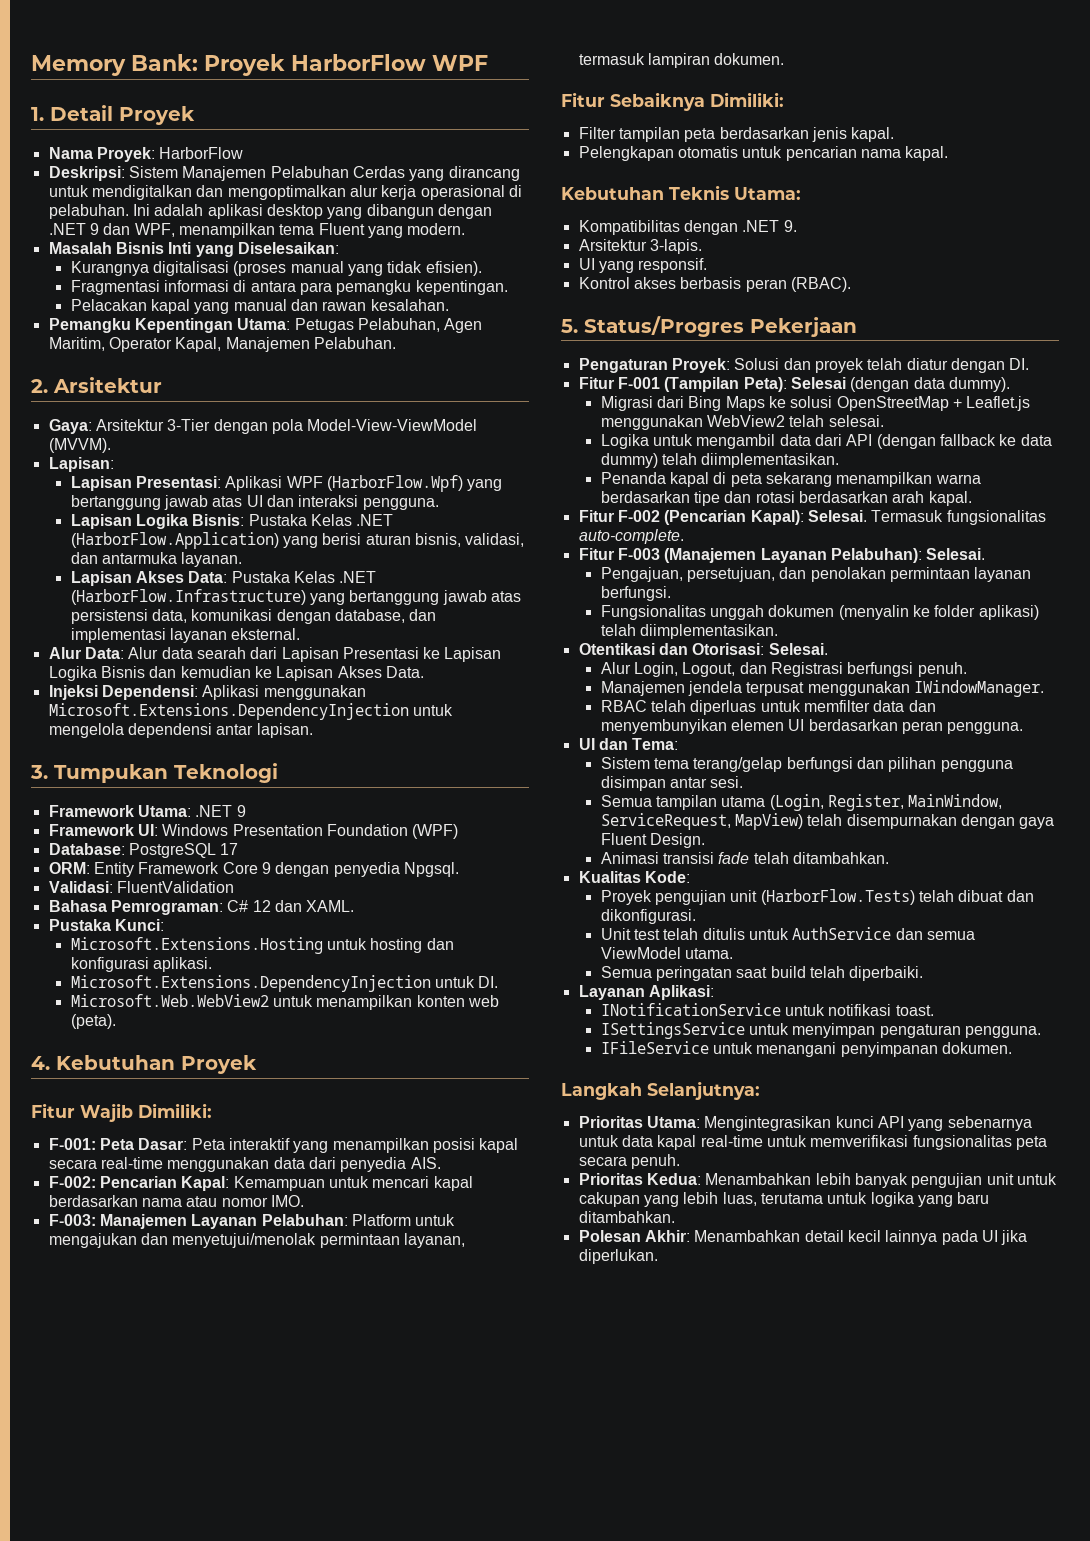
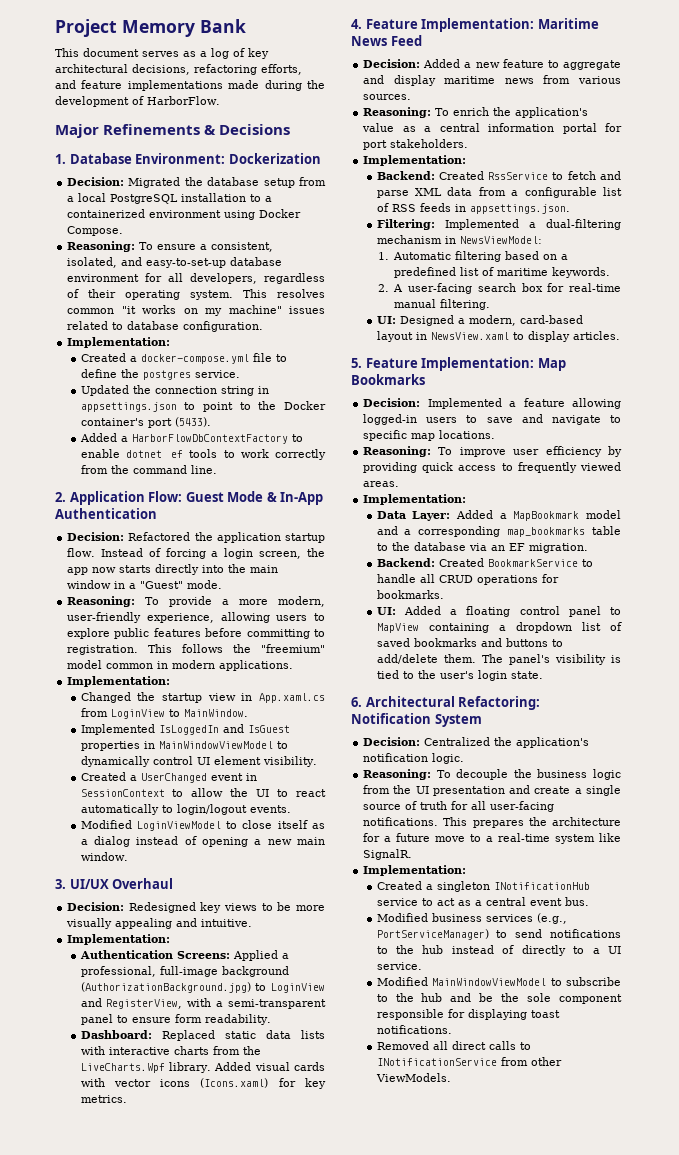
[31,54,488,76] [31,105,195,125] [48,147,244,162] [48,166,520,181] [48,185,522,200] [48,204,492,219] [48,223,466,238] [48,242,339,257] [70,261,482,276] [70,280,508,295] [70,299,449,314] [48,318,483,333] [48,337,396,352] [31,377,162,393] [48,419,478,434] [48,438,111,453] [48,457,114,472] [70,475,503,492] [70,495,439,510] [70,514,394,529] [70,532,525,549] [70,552,243,567] [70,571,377,586] [70,589,522,605] [70,609,437,624] [70,628,301,643] [48,647,502,662] [48,666,424,681] [48,685,366,700] [48,703,453,720] [48,723,313,738] [30,763,278,783] [48,805,246,817] [48,824,459,839] [48,843,239,858] [48,862,459,877] [48,881,234,893] [48,900,355,915] [48,919,164,931] [70,937,454,954] [70,957,213,972] [70,975,499,992] [70,994,500,1010] [70,1014,116,1029] [31,1055,257,1074] [31,1103,212,1122] [48,1138,519,1153] [48,1157,441,1172] [48,1176,473,1191] [48,1195,304,1207] [48,1214,456,1229] [48,1233,465,1248] [578,53,785,68] [561,92,784,111] [578,127,895,142] [578,146,949,161] [561,185,801,200] [578,220,797,235] [578,239,702,254] [578,258,708,273] [578,277,851,292] [561,316,857,337] [578,358,1030,373] [578,377,1010,392] [600,396,1031,411] [600,415,884,430] [600,434,1052,449] [600,453,840,468] [600,472,981,487] [600,491,972,506] [578,510,1046,525] [578,529,684,544] [578,548,986,563] [600,567,1032,582] [600,586,671,601] [600,605,1039,620] [600,624,779,639] [578,643,828,655] [600,662,967,677] [600,680,1045,697] [600,700,936,715] [600,719,1024,734] [578,738,679,750] [600,757,1013,772] [600,776,744,791] [600,794,1003,811] [600,813,1055,830] [600,833,706,848] [600,852,890,864] [578,871,690,883] [600,889,1034,905] [600,909,696,924] [600,927,976,940] [600,947,734,959] [600,966,924,981] [578,985,714,1000] [600,1003,934,1016] [600,1022,1042,1039] [600,1041,1013,1057] [561,1081,760,1100] [578,1116,1032,1131] [578,1135,1047,1150] [578,1154,680,1169] [578,1173,1057,1188] [578,1192,990,1207] [578,1211,675,1223] [578,1230,1028,1245] [578,1249,658,1264] Memory Bank: Proyek HarborFlow WPF // 1. Detail Proyek // Nama Proyek: HarborFlow // Deskripsi: Sistem Manajemen Pelabuhan Cerdas yang dirancang untuk mendigitalkan dan mengoptimalkan alur kerja operasional di pelabuhan. Ini adalah aplikasi desktop yang dibangun dengan .NET 9 dan WPF, menampilkan tema Fluent yang modern. // Masalah Bisnis Inti yang Diselesaikan: // Kurangnya digitalisasi (proses manual yang tidak efisien). // Fragmentasi informasi di antara para pemangku kepentingan. // Pelacakan kapal yang manual dan rawan kesalahan. // Pemangku Kepentingan Utama: Petugas Pelabuhan, Agen Maritim, Operator Kapal, Manajemen Pelabuhan. // 2. Arsitektur // Gaya: Arsitektur 3-Tier dengan pola Model-View-ViewModel (MVVM). // Lapisan: // Lapisan Presentasi: Aplikasi WPF (HarborFlow.Wpf) yang bertanggung jawab atas UI dan interaksi pengguna. // Lapisan Logika Bisnis: Pustaka Kelas .NET (HarborFlow.Application) yang berisi aturan bisnis, validasi, dan antarmuka layanan. // Lapisan Akses Data: Pustaka Kelas .NET (HarborFlow.Infrastructure) yang bertanggung jawab atas persistensi data, komunikasi dengan database, dan implementasi layanan eksternal. // Alur Data: Alur data searah dari Lapisan Presentasi ke Lapisan Logika Bisnis dan kemudian ke Lapisan Akses Data. // Injeksi Dependensi: Aplikasi menggunakan Microsoft.Extensions.DependencyInjection untuk mengelola dependensi antar lapisan. // 3. Tumpukan Teknologi // Framework Utama: .NET 9 // Framework UI: Windows Presentation Foundation (WPF) // Database: PostgreSQL 17 // ORM: Entity Framework Core 9 dengan penyedia Npgsql. // Validasi: FluentValidation // Bahasa Pemrograman: C# 12 dan XAML. // Pustaka Kunci: // Microsoft.Extensions.Hosting untuk hosting dan konfigurasi aplikasi. // Microsoft.Extensions.DependencyInjection untuk DI. // Microsoft.Web.WebView2 untuk menampilkan konten web (peta). // 4. Kebutuhan Proyek // Fitur Wajib Dimiliki: // F-001: Peta Dasar: Peta interaktif yang menampilkan posisi kapal secara real-time menggunakan data dari penyedia AIS. // F-002: Pencarian Kapal: Kemampuan untuk mencari kapal berdasarkan nama atau nomor IMO. // F-003: Manajemen Layanan Pelabuhan: Platform untuk mengajukan dan menyetujui/menolak permintaan layanan, termasuk lampiran dokumen. // Fitur Sebaiknya Dimiliki: // Filter tampilan peta berdasarkan jenis kapal. // Pelengkapan otomatis untuk pencarian nama kapal. // Kebutuhan Teknis Utama: // Kompatibilitas dengan .NET 9. // Arsitektur 3-lapis. // UI yang responsif. // Kontrol akses berbasis peran (RBAC). // 5. Status/Progres Pekerjaan // Pengaturan Proyek: Solusi dan proyek telah diatur dengan DI. // Fitur F-001 (Tampilan Peta): Selesai (dengan data dummy). // Migrasi dari Bing Maps ke solusi OpenStreetMap + Leaflet.js menggunakan WebView2 telah selesai. // Logika untuk mengambil data dari API (dengan fallback ke data dummy) telah diimplementasikan. // Penanda kapal di peta sekarang menampilkan warna berdasarkan tipe dan rotasi berdasarkan arah kapal. // Fitur F-002 (Pencarian Kapal): Selesai. Termasuk fungsionalitas auto-complete. // Fitur F-003 (Manajemen Layanan Pelabuhan): Selesai. // Pengajuan, persetujuan, dan penolakan permintaan layanan berfungsi. // Fungsionalitas unggah dokumen (menyalin ke folder aplikasi) telah diimplementasikan. // Otentikasi dan Otorisasi: Selesai. // Alur Login, Logout, dan Registrasi berfungsi penuh. // Manajemen jendela terpusat menggunakan IWindowManager. // RBAC telah diperluas untuk memfilter data dan menyembunyikan elemen UI berdasarkan peran pengguna. // UI dan Tema: // Sistem tema terang/gelap berfungsi dan pilihan pengguna disimpan antar sesi. // Semua tampilan utama (Login, Register, MainWindow, ServiceRequest, MapView) telah disempurnakan dengan gaya Fluent Design. // Animasi transisi fade telah ditambahkan. // Kualitas Kode: // Proyek pengujian unit (HarborFlow.Tests) telah dibuat dan dikonfigurasi. // Unit test telah ditulis untuk AuthService dan semua ViewModel utama. // Semua peringatan saat build telah diperbaiki. // Layanan Aplikasi: // INotificationService untuk notifikasi toast. // ISettingsService untuk menyimpan pengaturan pengguna. // IFileService untuk menangani penyimpanan dokumen. // Langkah Selanjutnya: // Prioritas Utama: Mengintegrasikan kunci API yang sebenarnya untuk data kapal real-time untuk memverifikasi fungsionalitas peta secara penuh. // Prioritas Kedua: Menambahkan lebih banyak pengujian unit untuk cakupan yang lebih luas, terutama untuk logika yang baru ditambahkan. // Polesan Akhir: Menambahkan detail kecil lainnya pada UI jika diperlukan. -> [55,19,246,37] [55,48,269,59] [55,64,302,75] [55,80,325,91] [55,96,220,107] [55,124,291,138] [55,153,321,164] [67,177,326,188] [67,193,273,204] [67,209,302,220] [67,226,124,236] [67,241,274,252] [67,257,283,268] [67,273,325,284] [67,289,325,300] [67,305,325,316] [67,321,264,332] [67,337,171,348] [80,353,287,364] [80,369,240,380] [80,385,269,396] [80,401,326,412] [80,417,211,428] [79,433,303,444] [80,449,326,460] [80,465,217,474] [55,491,324,505] [55,508,157,519] [67,532,325,543] [67,548,325,559] [67,564,279,575] [67,580,223,589] [67,596,325,607] [67,612,325,623] [67,628,325,639] [67,644,325,655] [67,660,294,671] [67,676,171,687] [80,692,325,703] [80,708,248,719] [80,724,290,735] [80,741,288,751] [80,756,317,767] [80,772,257,783] [80,788,327,797] [80,804,291,815] [80,820,325,831] [80,836,325,847] [80,852,128,861] [55,878,174,889] [67,902,325,913] [66,918,253,929] [67,934,171,945] [79,950,289,961] [80,966,289,977] [80,982,325,993] [80,998,326,1009] [80,1014,271,1025] [80,1030,325,1041] [80,1046,261,1055] [80,1062,325,1073] [80,1078,326,1089] [80,1095,127,1103] [351,18,599,32] [351,35,422,46] [363,59,621,70] [363,75,621,86] [363,94,412,100] [363,107,589,118] [362,123,622,134] [363,139,469,150] [363,155,467,166] [376,171,621,180] [376,187,622,198] [376,203,570,214] [376,219,621,230] [376,235,542,244] [377,251,569,262] [394,267,611,278] [377,283,621,294] [394,299,491,310] [376,315,583,326] [376,331,620,342] [351,357,566,371] [351,374,425,385] [363,398,621,409] [363,414,621,425] [363,430,496,441] [363,446,622,457] [363,462,621,473] [363,481,400,487] [363,494,467,505] [376,510,621,521] [376,526,621,537] [376,542,588,553] [376,558,593,567] [376,574,559,585] [376,590,444,599] [376,606,621,617] [376,622,622,633] [376,638,563,647] [376,654,621,665] [376,670,543,681] [351,696,541,710] [351,713,482,727] [363,737,590,748] [363,753,465,764] [363,769,621,780] [363,785,621,796] [363,801,555,812] [363,817,621,828] [363,833,621,844] [363,849,413,860] [363,865,467,876] [376,881,590,892] [376,897,589,906] [376,913,567,924] [376,929,621,940] [376,945,621,956] [376,962,422,970] [376,977,621,986] [376,993,622,1004] [376,1009,560,1020] [376,1025,452,1034] [376,1041,531,1050] [376,1057,562,1066] [375,1073,451,1082] Project Memory Bank // This document serves as a log of key architectural decisions, refactoring efforts, and feature implementations made during the development of HarborFlow. // Major Refinements & Decisions // 1. Database Environment: Dockerization // Decision: Migrated the database setup from a local PostgreSQL installation to a containerized environment using Docker Compose. // Reasoning: To ensure a consistent, isolated, and easy-to-set-up database environment for all developers, regardless of their operating system. This resolves common "it works on my machine" issues related to database configuration. // Implementation: // Created a docker-compose.yml file to define the postgres service. // Updated the connection string in appsettings.json to point to the Docker container's port (5433). // Added a HarborFlowDbContextFactory to enable dotnet ef tools to work correctly from the command line. // 2. Application Flow: Guest Mode & In-App Authentication // Decision: Refactored the application startup flow. Instead of forcing a login screen, the app now starts directly into the main window in a "Guest" mode. // Reasoning: To provide a more modern, user-friendly experience, allowing users to explore public features before committing to registration. This follows the "freemium" model common in modern applications. // Implementation: // Changed the startup view in App.xaml.cs from LoginView to MainWindow. // Implemented IsLoggedIn and IsGuest properties in MainWindowViewModel to dynamically control UI element visibility. // Created a UserChanged event in SessionContext to allow the UI to react automatically to login/logout events. // Modified LoginViewModel to close itself as a dialog instead of opening a new main window. // 3. UI/UX Overhaul // Decision: Redesigned key views to be more visually appealing and intuitive. // Implementation: // Authentication Screens: Applied a professional, full-image background (AuthorizationBackground.jpg) to LoginView and RegisterView, with a semi-transparent panel to ensure form readability. // Dashboard: Replaced static data lists with interactive charts from the LiveCharts.Wpf library. Added visual cards with vector icons (Icons.xaml) for key metrics. // 4. Feature Implementation: Maritime News Feed // Decision: Added a new feature to aggregate and display maritime news from various sources. // Reasoning: To enrich the application's value as a central information portal for port stakeholders. // Implementation: // Backend: Created RssService to fetch and parse XML data from a configurable list of RSS feeds in appsettings.json. // Filtering: Implemented a dual-filtering mechanism in NewsViewModel: // 1. Automatic filtering based on a predefined list of maritime keywords. // 2. A user-facing search box for real-time manual filtering. // UI: Designed a modern, card-based layout in NewsView.xaml to display articles. // 5. Feature Implementation: Map Bookmarks // Decision: Implemented a feature allowing logged-in users to save and navigate to specific map locations. // Reasoning: To improve user efficiency by providing quick access to frequently viewed areas. // Implementation: // Data Layer: Added a MapBookmark model and a corresponding map_bookmarks table to the database via an EF migration. // Backend: Created BookmarkService to handle all CRUD operations for bookmarks. // UI: Added a floating control panel to MapView containing a dropdown list of saved bookmarks and buttons to add/delete them. The panel's visibility is tied to the user's login state. // 6. Architectural Refactoring: Notification System // Decision: Centralized the application's notification logic. // Reasoning: To decouple the business logic from the UI presentation and create a single source of truth for all user-facing notifications. This prepares the architecture for a future move to a real-time system like SignalR. // Implementation: // Created a singleton INotificationHub service to act as a central event bus. // Modified business services (e.g., PortServiceManager) to send notifications to the hub instead of directly to a UI service. // Modified MainWindowViewModel to subscribe to the hub and be the sole component responsible for displaying toast notifications. // Removed all direct calls to INotificationService from other ViewModels.

